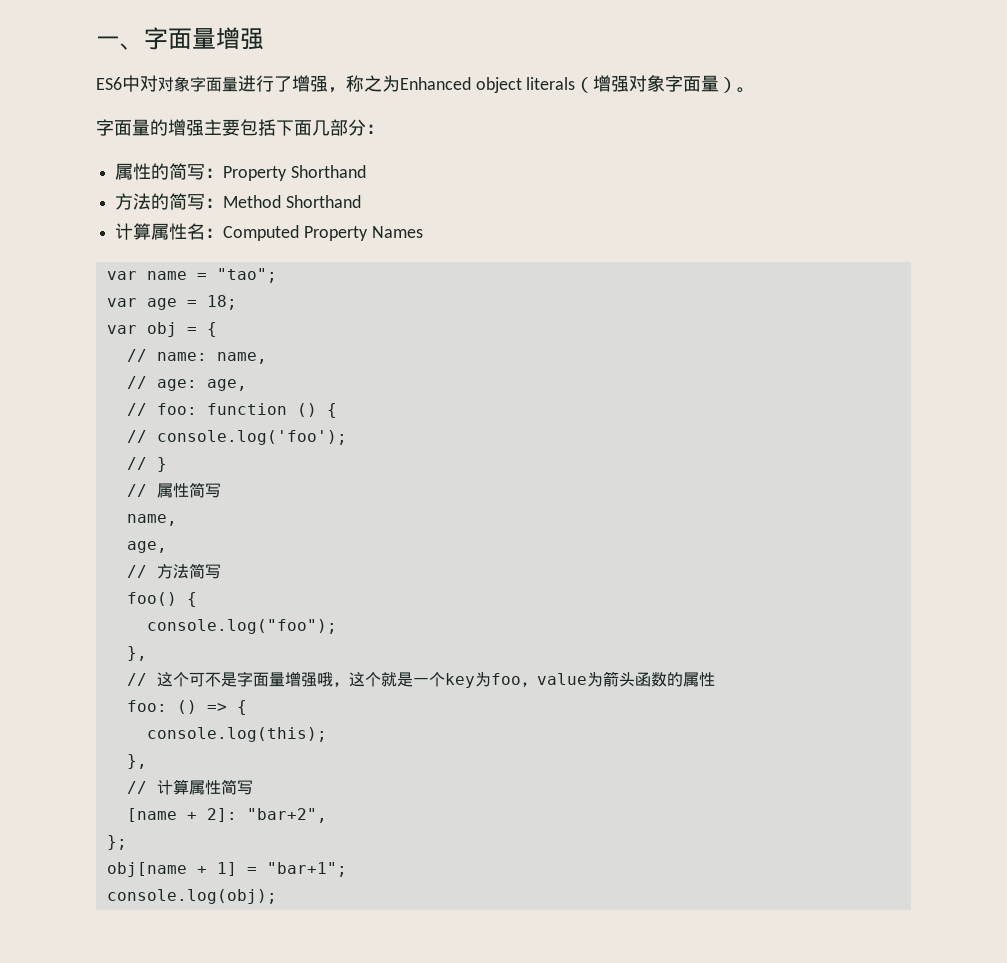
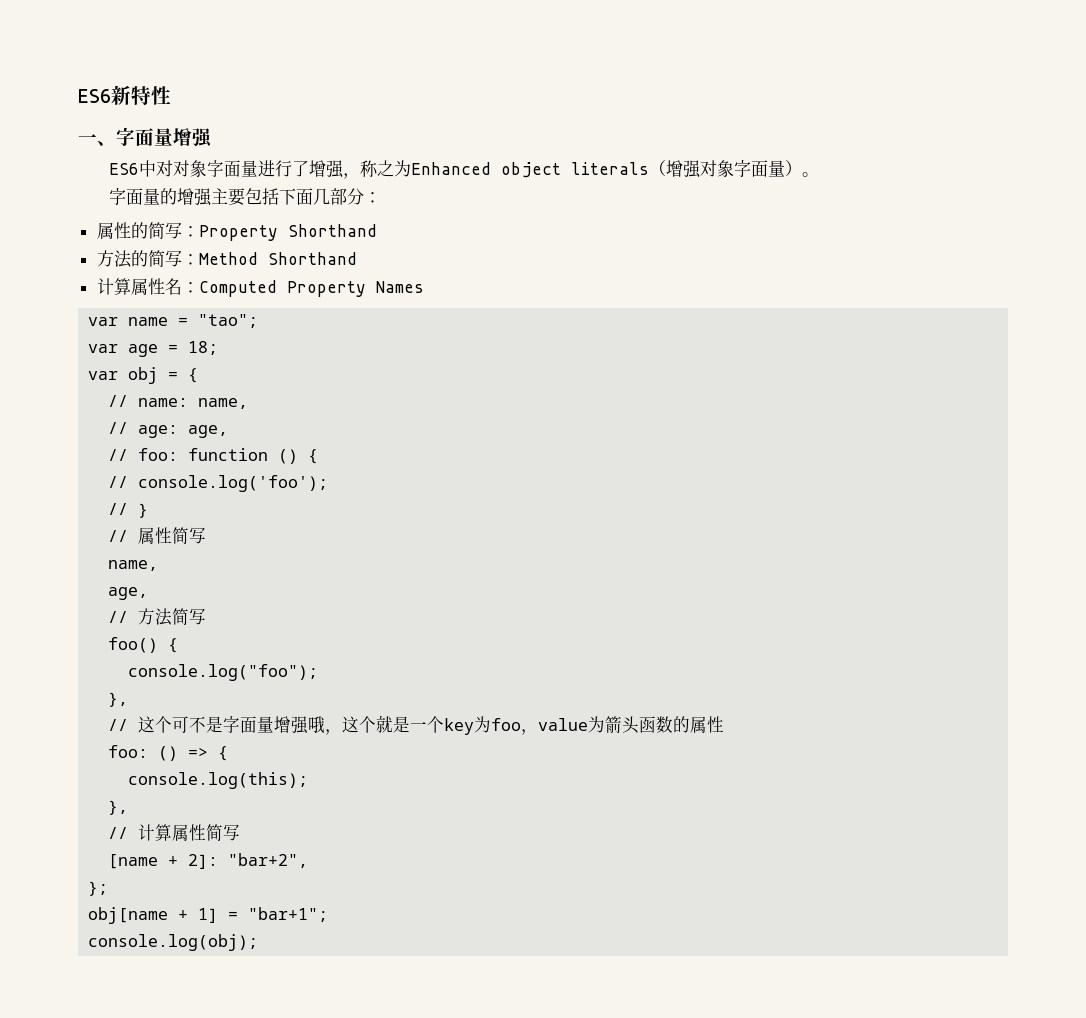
(96, 41) none -> [78,85,171,105] ES6新特性 //

